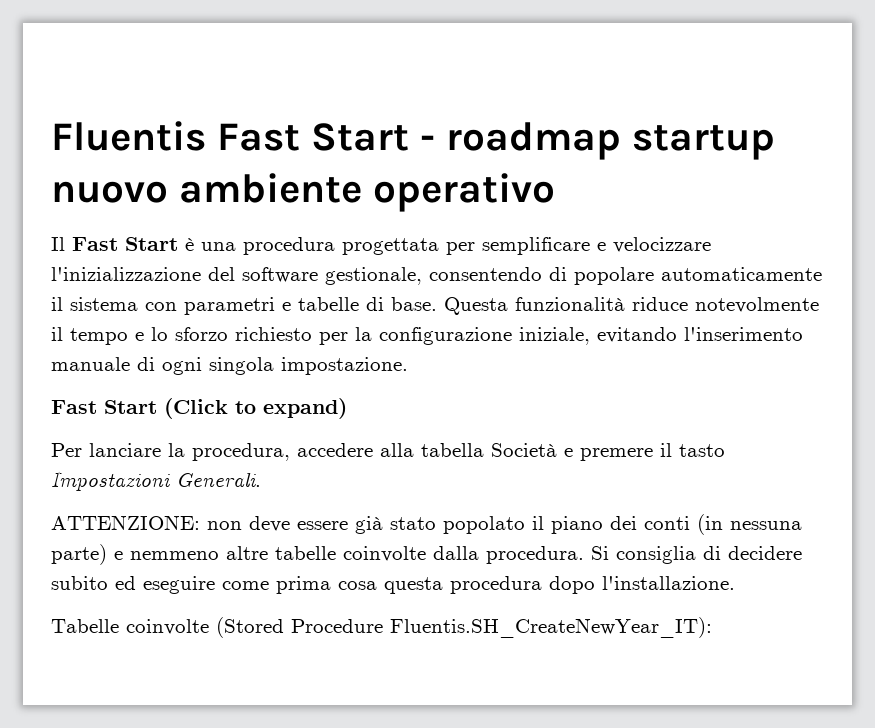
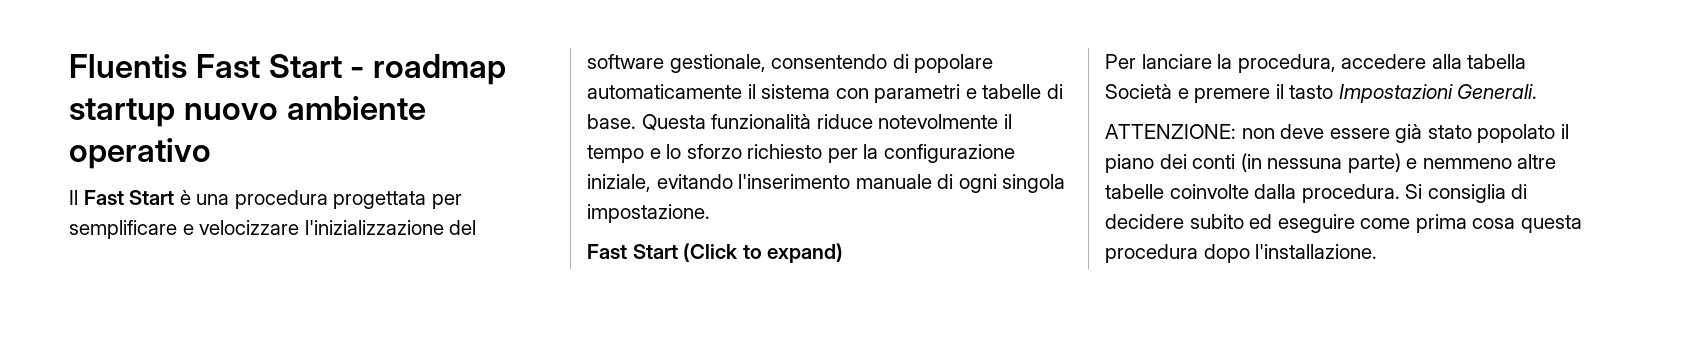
[51,617,712,638] // Tabelle coinvolte (Stored Procedure Fluentis.SH_CreateNewYear_IT): -> (1378, 251) none

